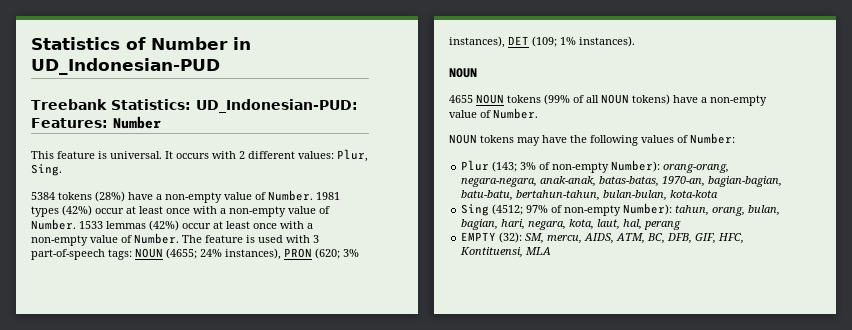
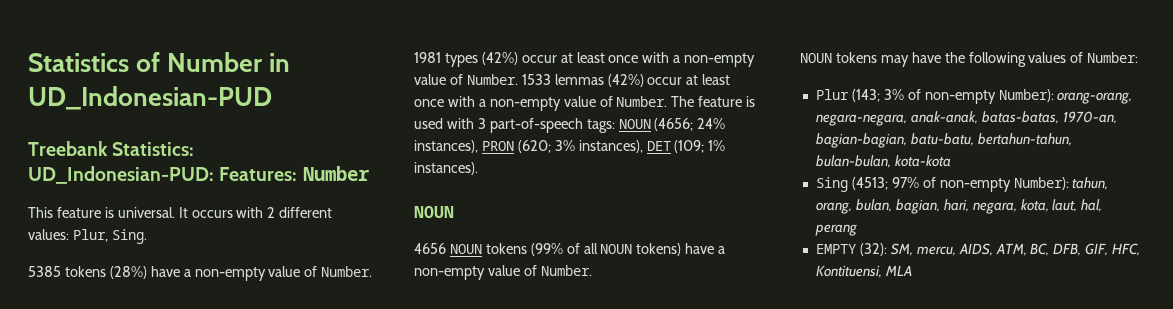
[31,192,55,200] 5384 -> [28,266,61,277] 5385
[166,248,197,259] (4655; -> [654,118,694,131] (4656;
[449,95,473,103] 4655 -> [414,243,446,254] 4656
[492,204,524,215] (4512; -> [851,177,888,190] (4513;

